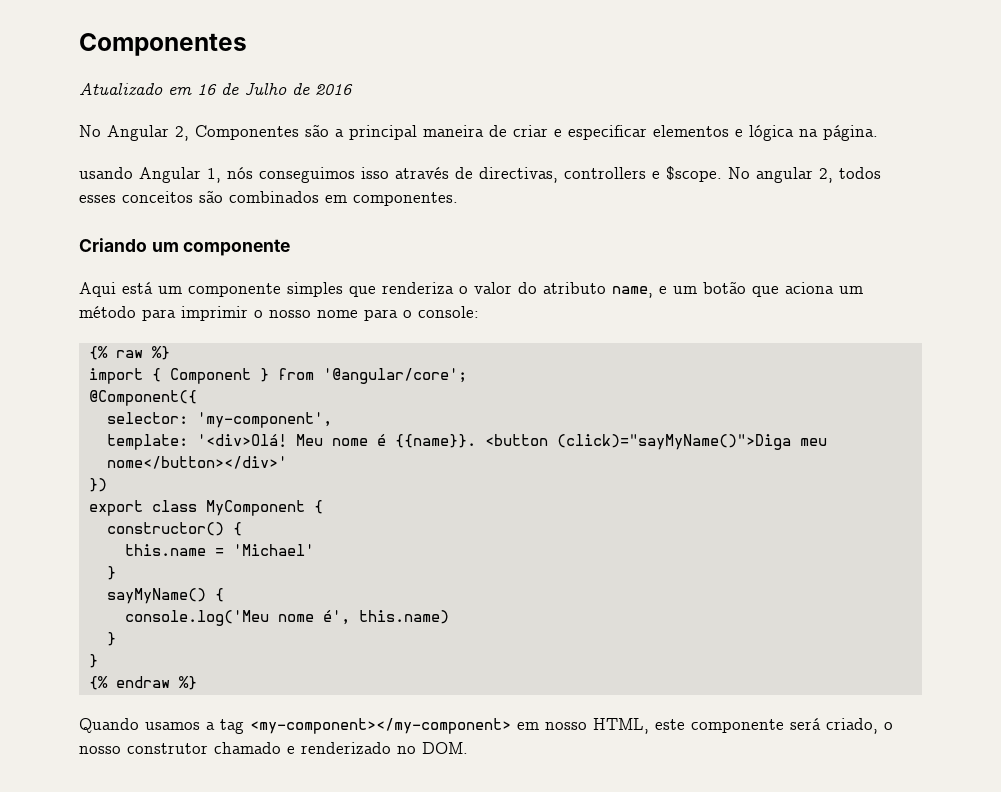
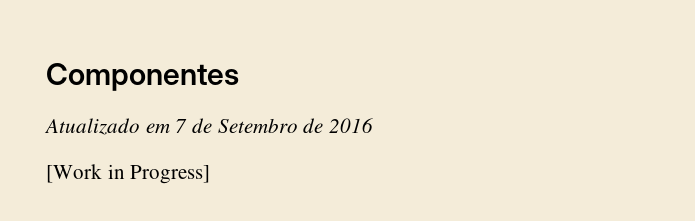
[197,82,287,95] 16 de Julho -> [175,118,298,133] 7 de Setembro
[79,124,878,141] [79,166,881,183] [79,190,458,206] [79,238,291,256] [79,281,863,298] [79,306,479,321] [88,346,170,360] [88,368,467,384] [88,390,197,406] [106,412,332,428] [106,434,827,450] [106,456,287,469] [88,478,107,492] [88,500,323,516] [106,522,242,536] [124,544,314,556] [106,566,116,580] [106,588,224,604] [124,610,449,626] [106,632,116,646] [88,654,98,668] [88,676,197,690] [79,718,893,734] [79,742,468,754] No Angular 2, Componentes são a principal maneira de criar e especificar elementos e lógica na página. // usando Angular 1, nós conseguimos isso através de directivas, controllers e $scope. No angular 2, todos esses conceitos são combinados em componentes. // Criando um componente // Aqui está um componente simples que renderiza o valor do atributo name, e um botão que aciona um método para imprimir o nosso nome para o console: // {% raw %} // import { Component } from '@angular/core'; // @Component({ // selector: 'my-component', // template: '<div>Olá! Meu nome é {{name}}. <button (click)="sayMyName()">Diga meu nome</button></div>' // }) // export class MyComponent { // constructor() { // this.name = 'Michael' // } // sayMyName() { // console.log('Meu nome é', this.name) // } // } // {% endraw %} // Quando usamos a tag <my-component></my-component> em nosso HTML, este componente será criado, o nosso construtor chamado e renderizado no DOM. -> [46,164,211,184] [Work in Progress]

